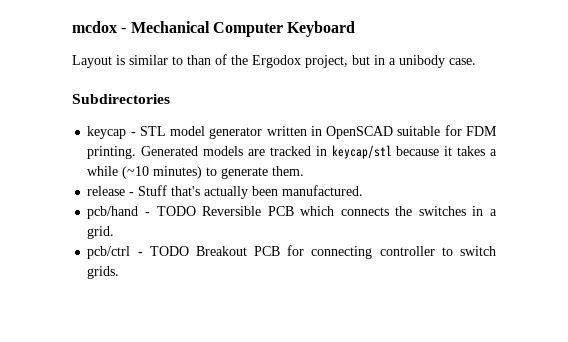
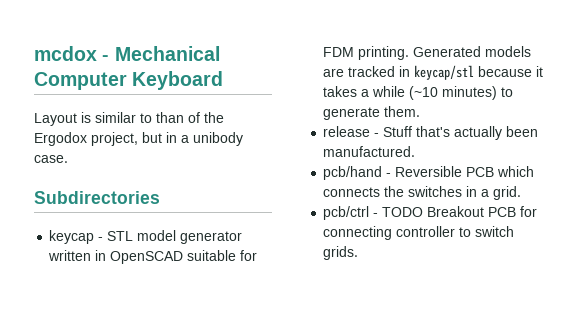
[156,206,196,216] TODO -> (392, 175) none

